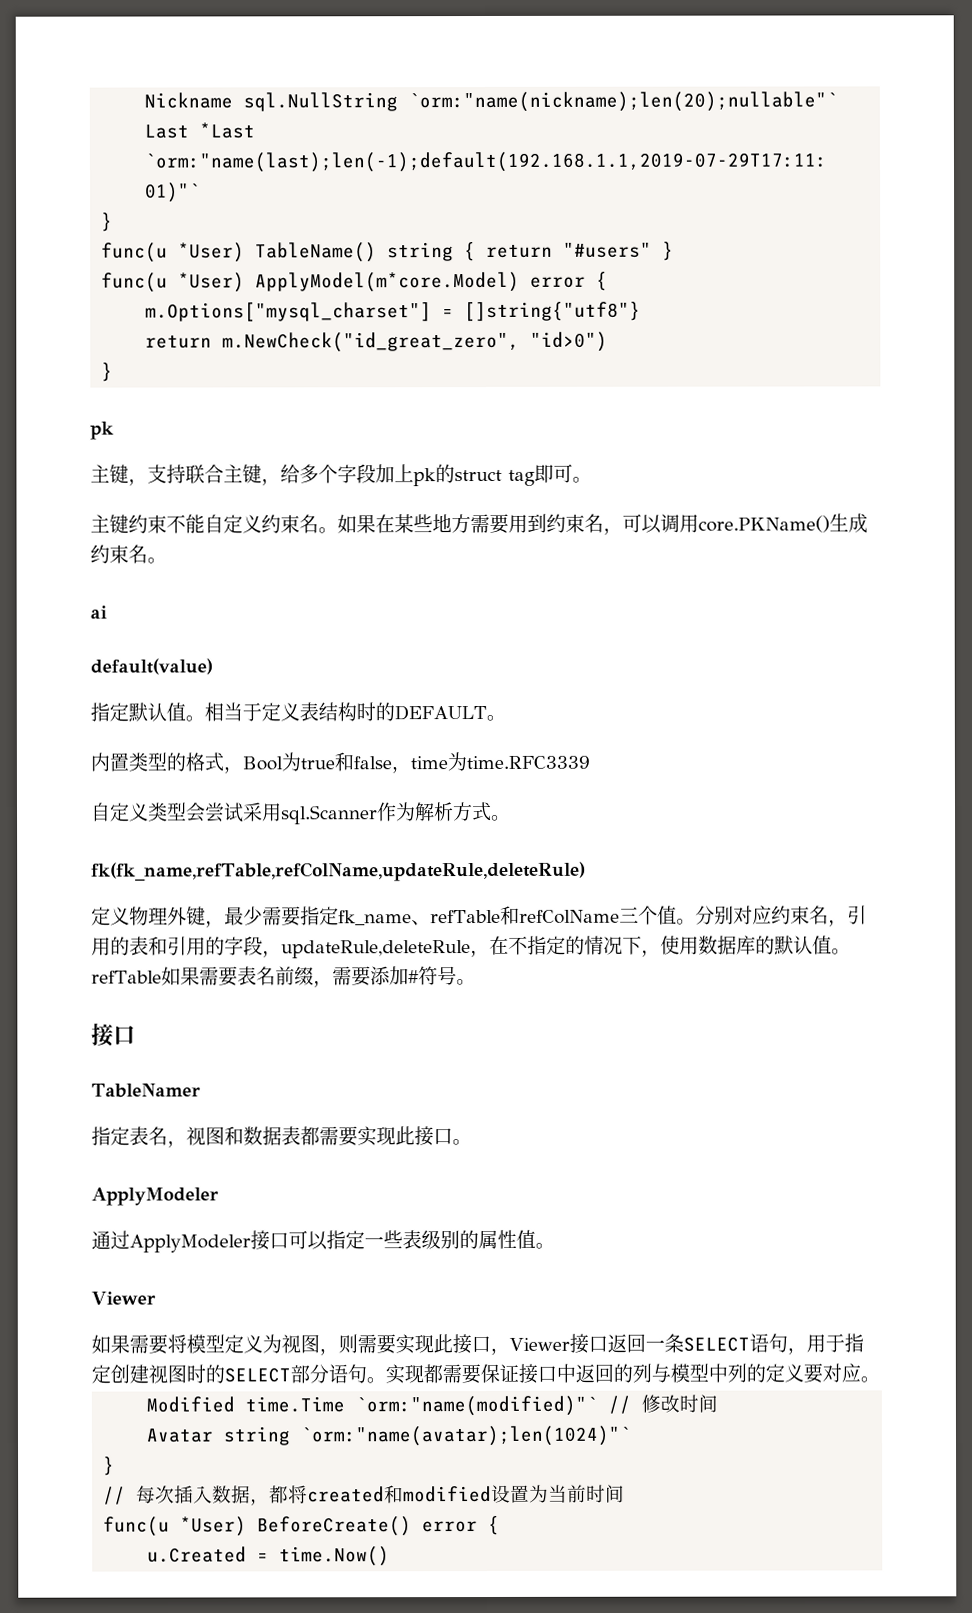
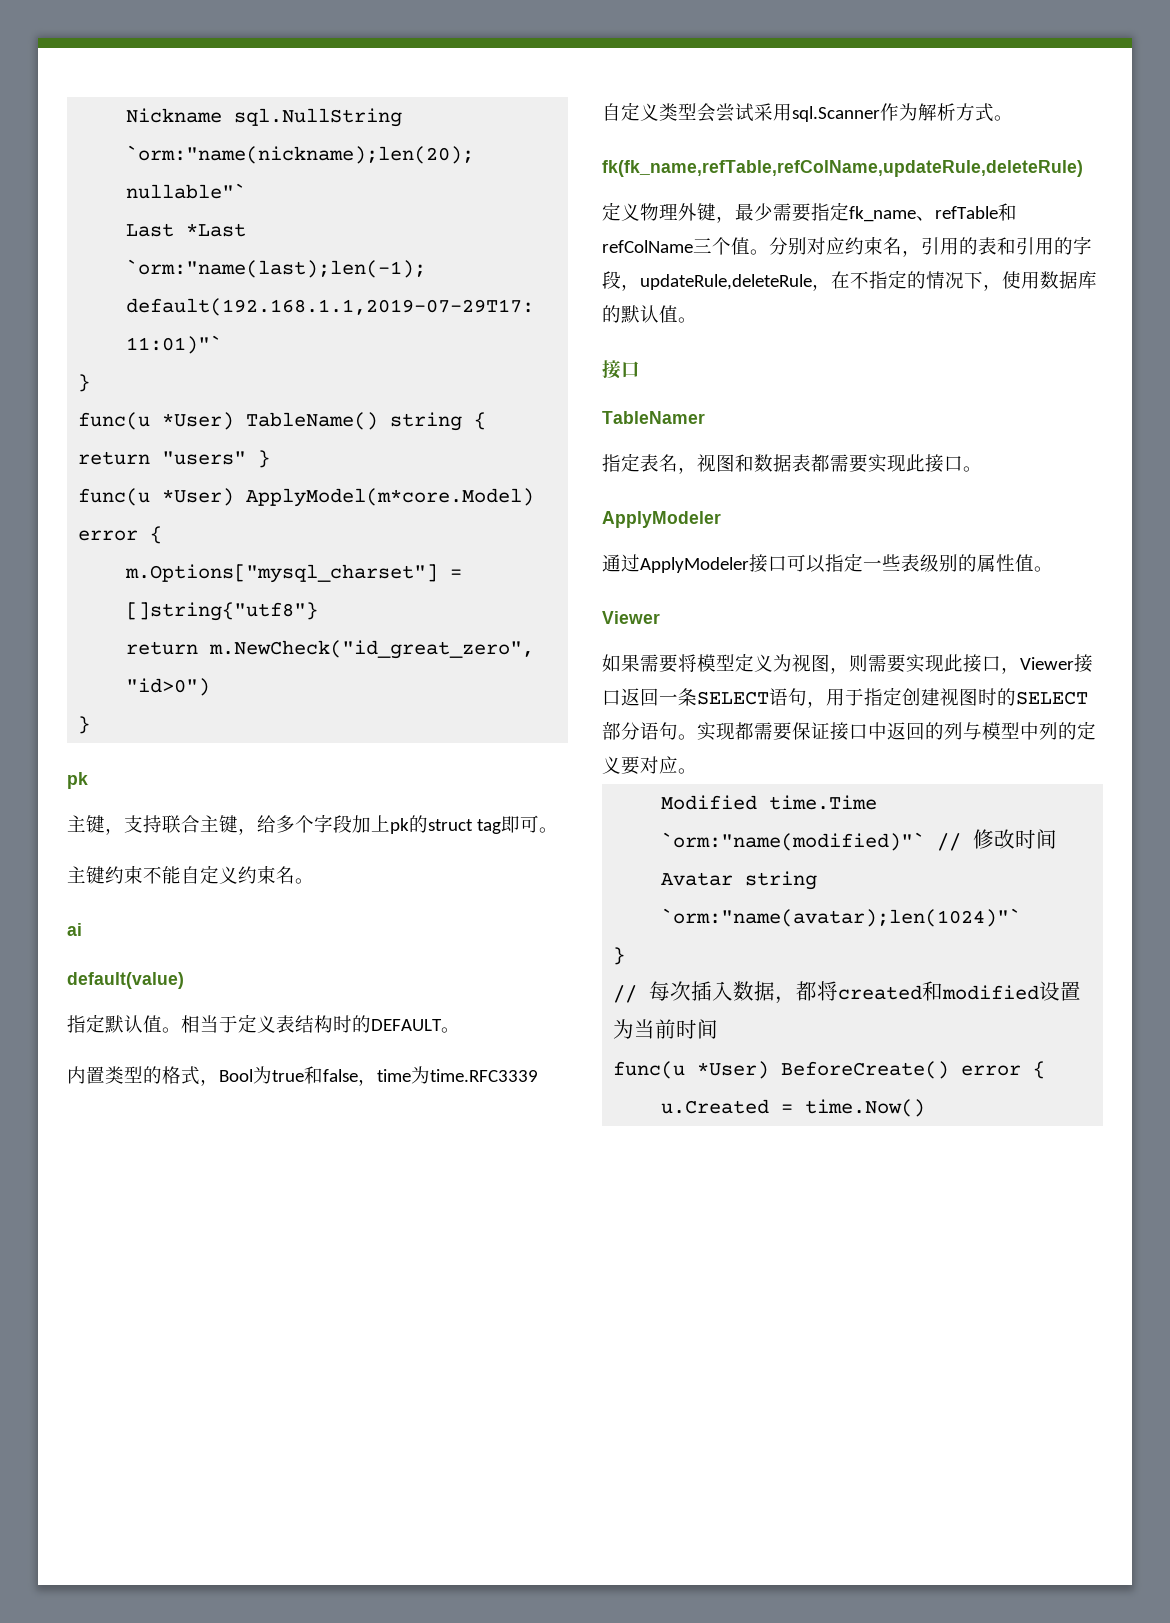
[563,242,653,258] "#users" -> [162,451,247,465] "users"
[337,513,868,535] [90,544,167,564] 如果在某些地方需要用到约束名，可以调用core.PKName()生成约束名。 -> (314, 881) none
[91,966,476,988] refTable如果需要表名前缀，需要添加#符号。 -> (697, 320) none

